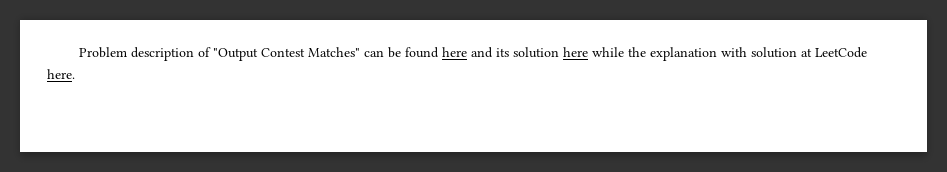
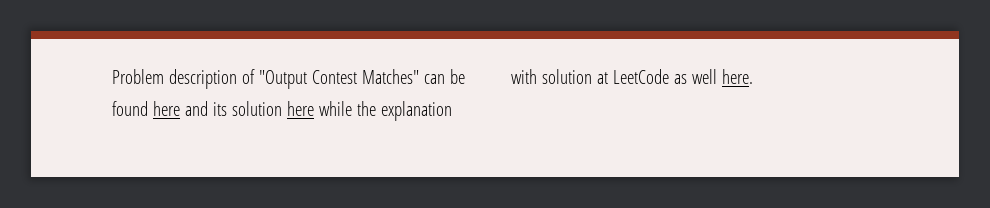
(868, 52) none -> [673,69,717,84] as well

